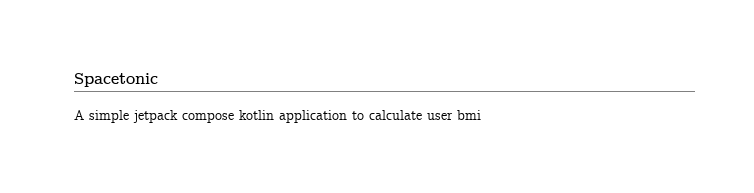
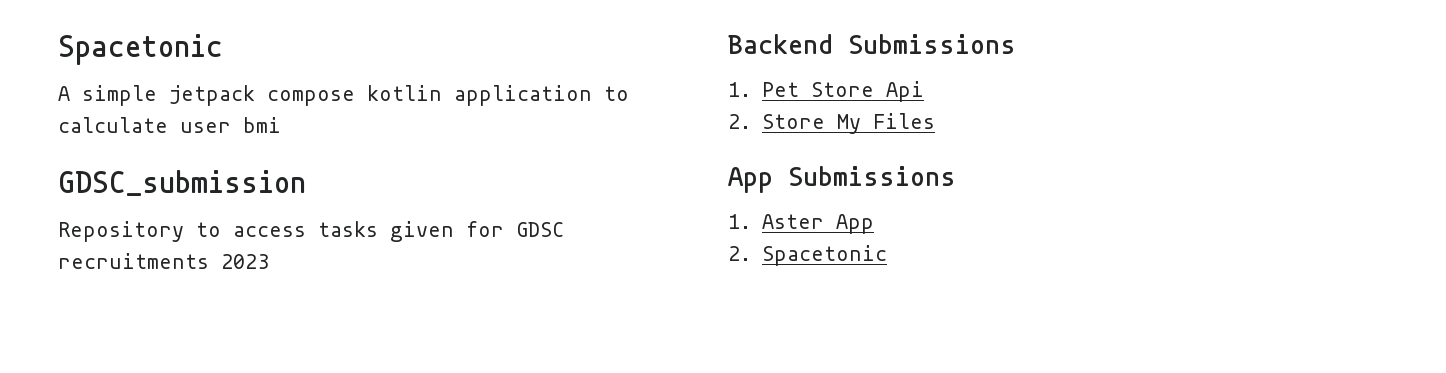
(481, 115) none -> [58,170,306,196] [58,221,564,242] [58,253,269,269] [728,34,1016,54] [728,81,924,102] [728,113,935,134] [728,166,956,193] [728,214,874,234] [728,245,887,266] // GDSC_submission // Repository to access tasks given for GDSC recruitments 2023 // Backend Submissions // 1. Pet Store Api // 2. Store My Files // App Submissions // 1. Aster App // 2. Spacetonic

